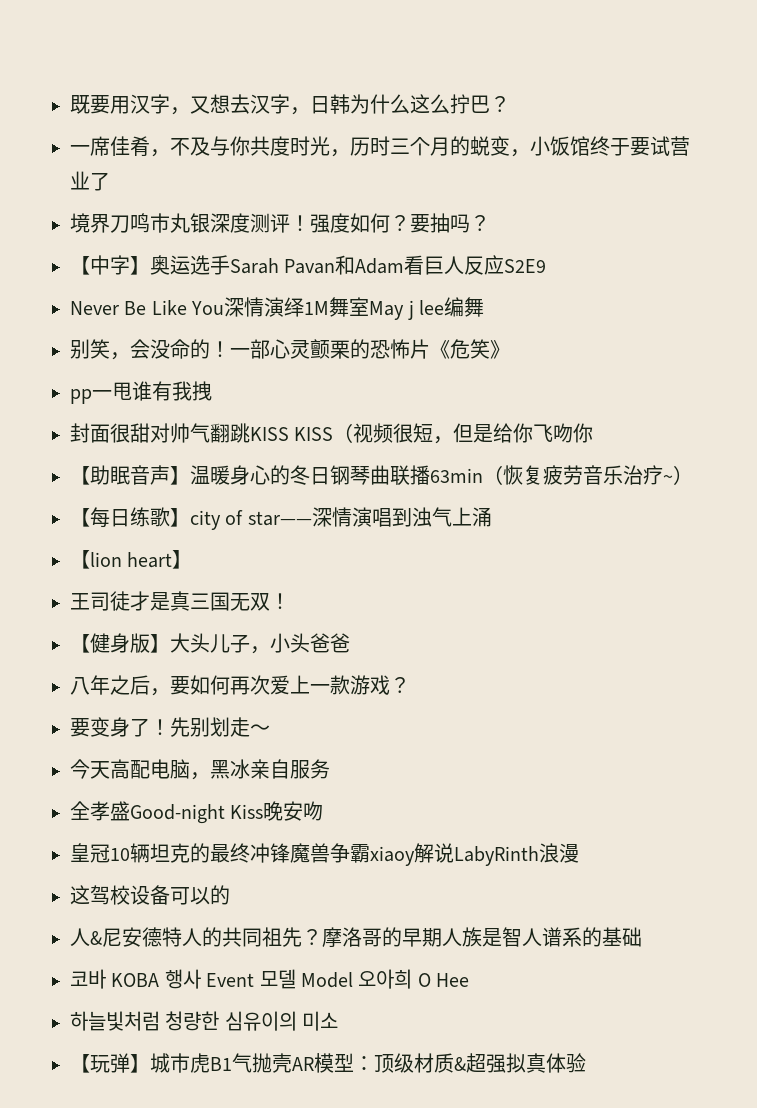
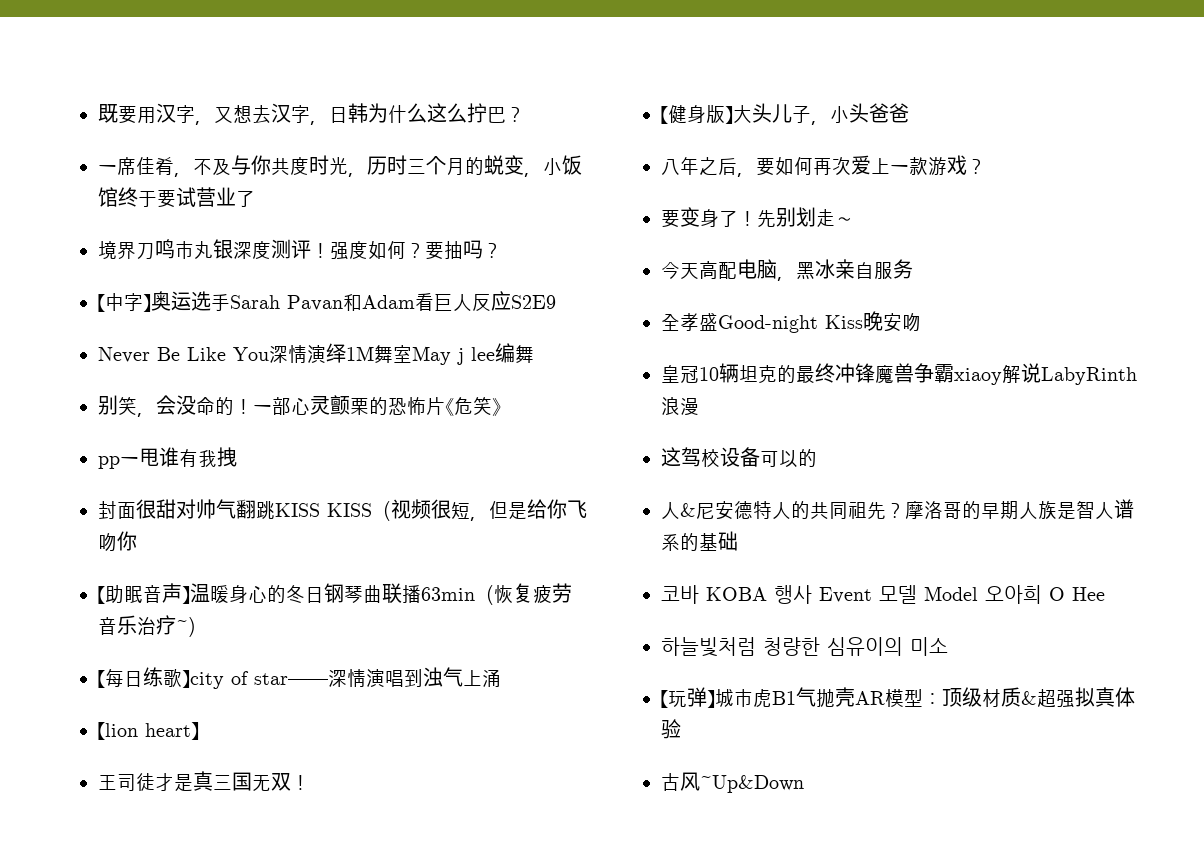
(586, 1063) none -> [661,772,804,793] // 古风~Up&Down

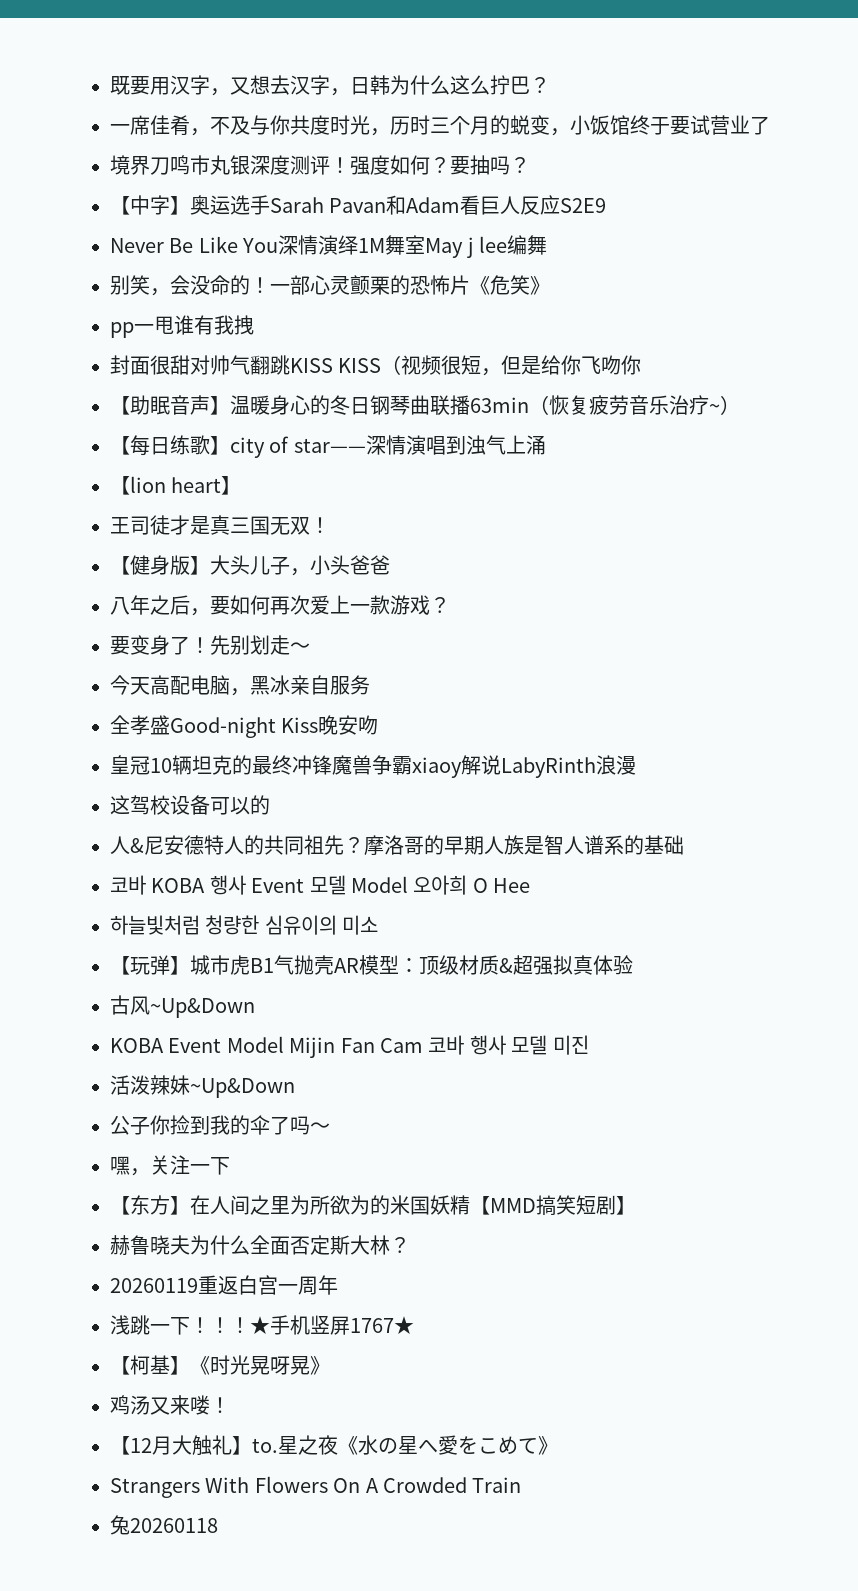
(804, 784) none -> [110,1035,589,1058] [110,1075,295,1098] [110,1115,330,1135] [110,1155,230,1176] [110,1195,636,1215] [110,1235,410,1255] [110,1275,338,1295] [110,1315,414,1335] [110,1355,330,1375] [110,1395,230,1415] [110,1435,558,1456] [110,1476,522,1498] [110,1515,218,1535] // KOBA Event Model Mijin Fan Cam 코바 행사 모델 미진 // 活泼辣妹~Up&Down // 公子你捡到我的伞了吗～ // 嘿，关注一下 // 【东方】在人间之里为所欲为的米国妖精【MMD搞笑短剧】 // 赫鲁晓夫为什么全面否定斯大林？ // 20260119重返白宫一周年 // 浅跳一下！！！★手机竖屏1767★ // 【柯基】《时光晃呀晃》 // 鸡汤又来喽！ // 【12月大触礼】to.星之夜《水の星へ愛をこめて》 // Strangers With Flowers On A Crowded Train // 兔20260118

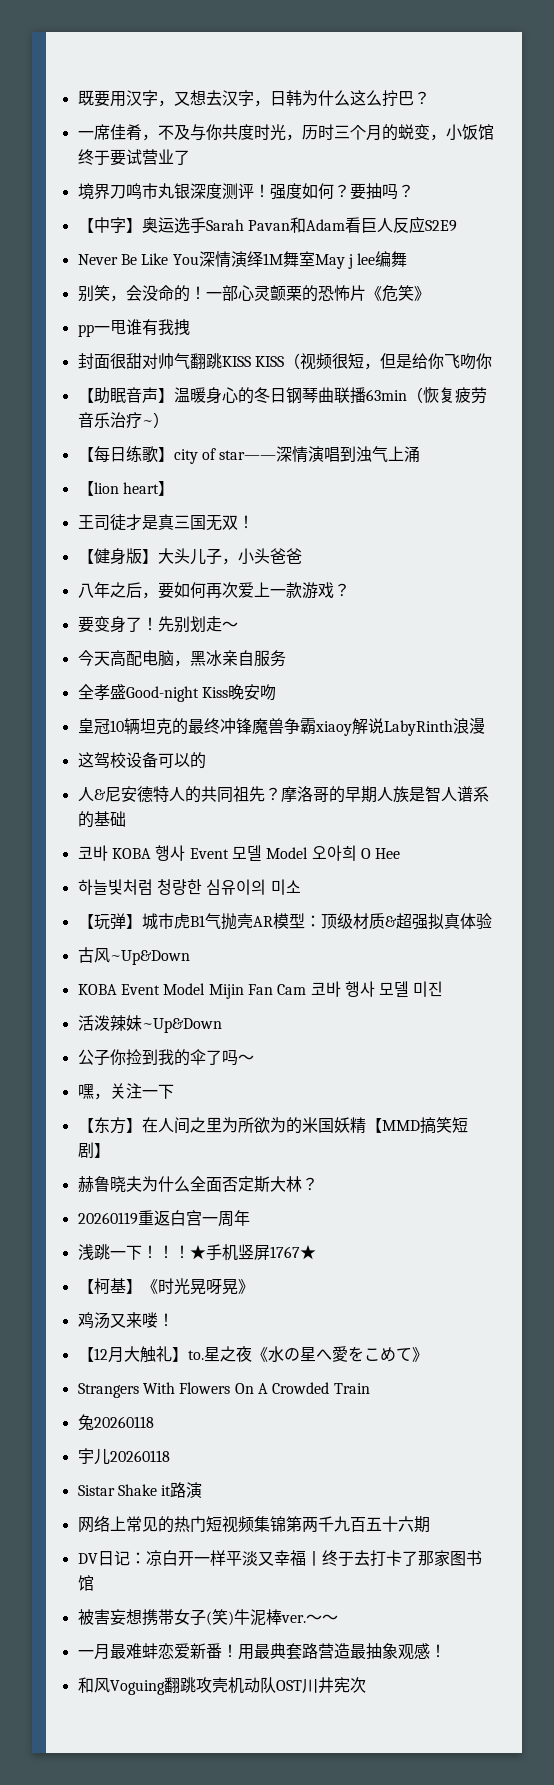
(218, 1525) none -> [77,1448,170,1465] [77,1482,203,1498] [77,1515,430,1533] [77,1550,482,1567] [77,1575,94,1591] [77,1609,338,1626] [77,1643,446,1660] [77,1677,366,1695] // 宇儿20260118 // Sistar Shake it路演 // 网络上常见的热门短视频集锦第两千九百五十六期 // DV日记：凉白开一样平淡又幸福丨终于去打卡了那家图书馆 // 被害妄想携帯女子(笑)牛泥棒ver.～～ // 一月最难蚌恋爱新番！用最典套路营造最抽象观感！ // 和风Voguing翻跳攻壳机动队OST川井宪次

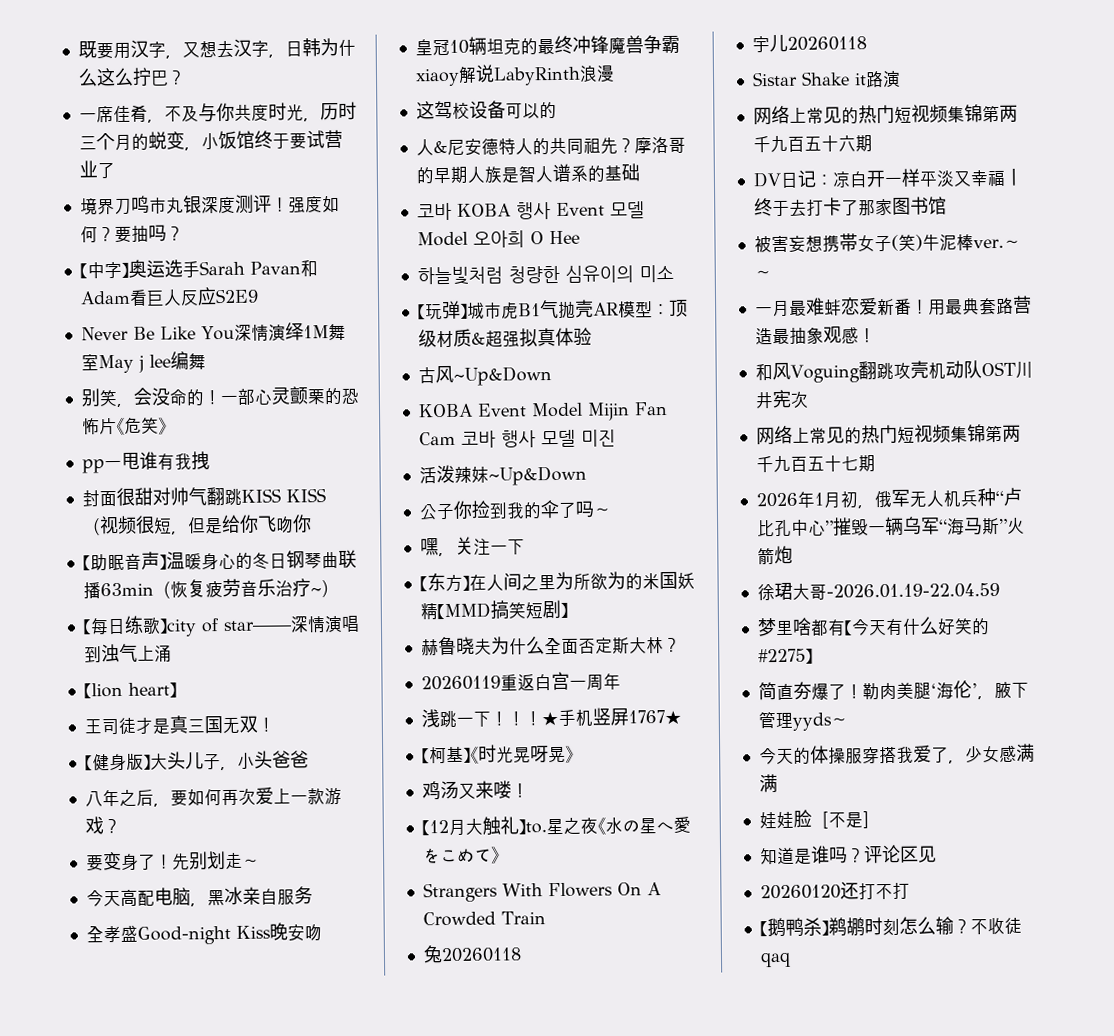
(366, 1685) none -> [755,424,1021,446] [755,455,876,473] [755,487,1022,509] [756,516,1025,537] [756,545,793,565] [756,582,1000,601] [756,616,990,637] [757,648,813,664] [757,680,1029,701] [757,712,848,731] [758,743,1035,765] [758,774,778,793] [758,809,880,829] [759,844,937,865] [759,881,910,900] [759,916,1022,938] [759,951,791,968] // 网络上常见的热门短视频集锦第两千九百五十七期 // 2026年1月初，俄军无人机兵种“卢比孔中心”摧毁一辆乌军“海马斯”火箭炮 // 徐珺大哥-2026.01.19-22.04.59 // 梦里啥都有【今天有什么好笑的#2275】 // 简直夯爆了！勒肉美腿‘海伦’，腋下管理yyds～ // 今天的体操服穿搭我爱了，少女感满满 // 娃娃脸［不是］ // 知道是谁吗？评论区见 // 20260120还打不打 // 【鹅鸭杀】鹈鹕时刻怎么输？不收徒qaq

